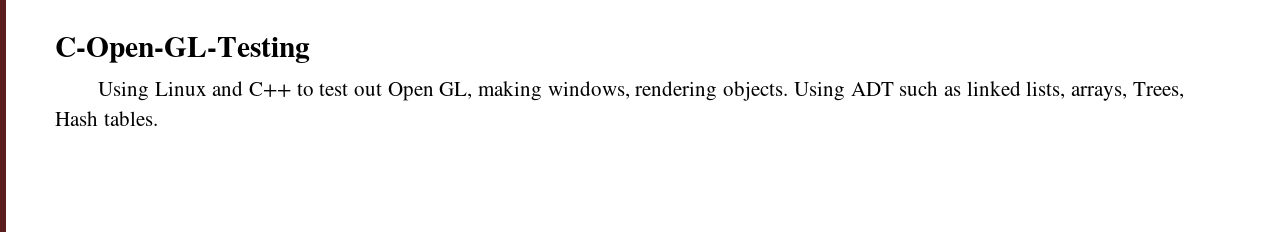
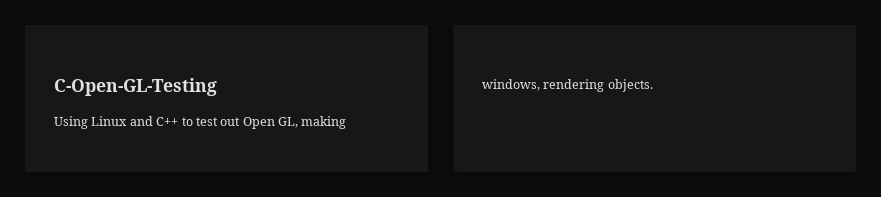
[793,81,1184,101] [55,111,158,126] Using ADT such as linked lists, arrays, Trees, Hash tables. -> (653, 85) none

